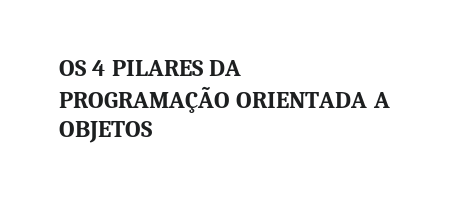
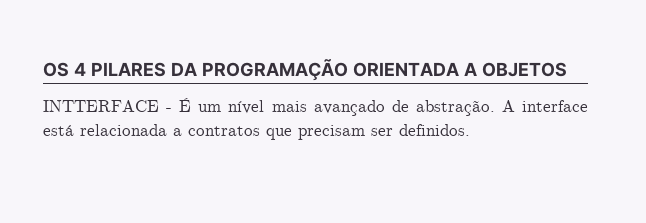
(152, 132) none -> [43,98,589,116] [43,124,470,140] // INTTERFACE - É um nível mais avançado de abstração. A interface está relacionada a contratos que precisam ser definidos.

